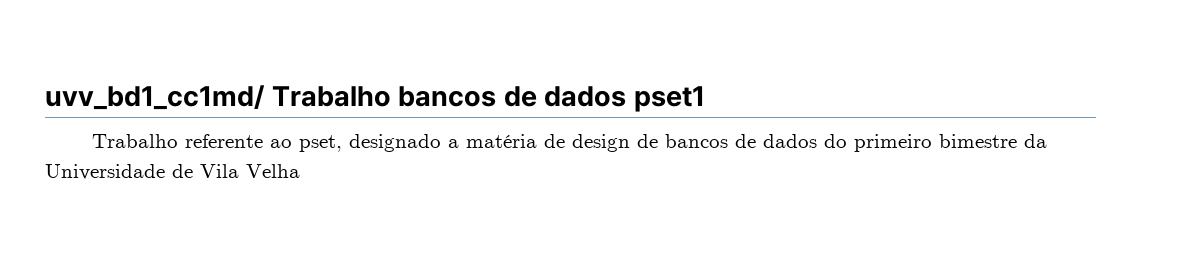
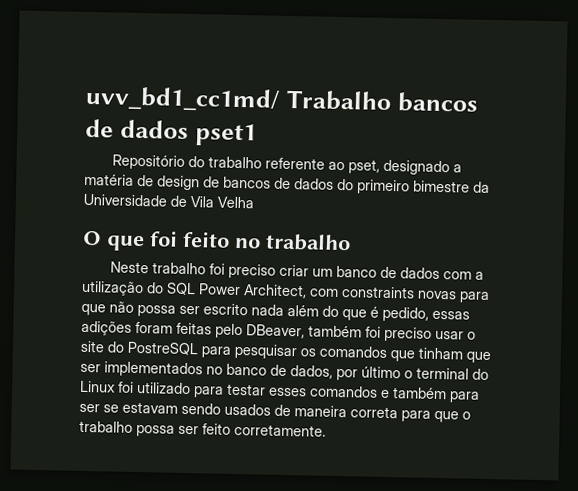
[91,134,178,148] Trabalho -> [112,154,263,170] Repositório do trabalho
(300, 171) none -> [82,230,351,252] [110,261,485,280] [81,280,490,303] [81,301,470,322] [81,320,476,342] [80,340,491,364] [80,361,489,381] [80,380,480,403] [79,401,471,423] [79,420,326,437] // O que foi feito no trabalho // Neste trabalho foi preciso criar um banco de dados com a utilização do SQL Power Architect, com constraints novas para que não possa ser escrito nada além do que é pedido, essas adições foram feitas pelo DBeaver, também foi preciso usar o site do PostreSQL para pesquisar os comandos que tinham que ser implementados no banco de dados, por último o terminal do Linux foi utilizado para testar esses comandos e também para ser se estavam sendo usados de maneira correta para que o trabalho possa ser feito corretamente.

